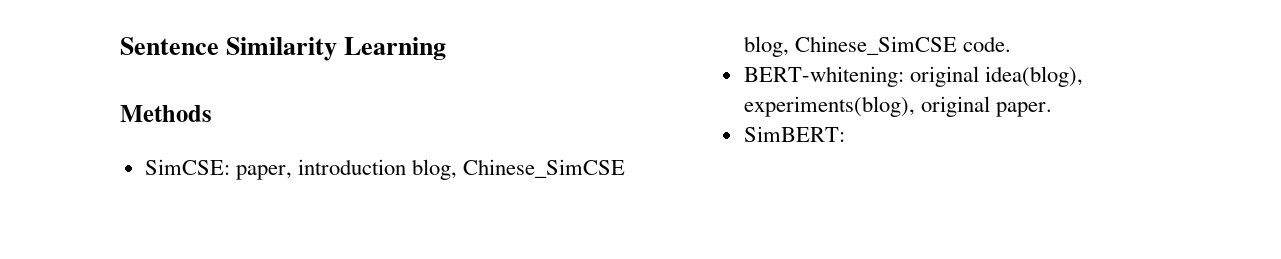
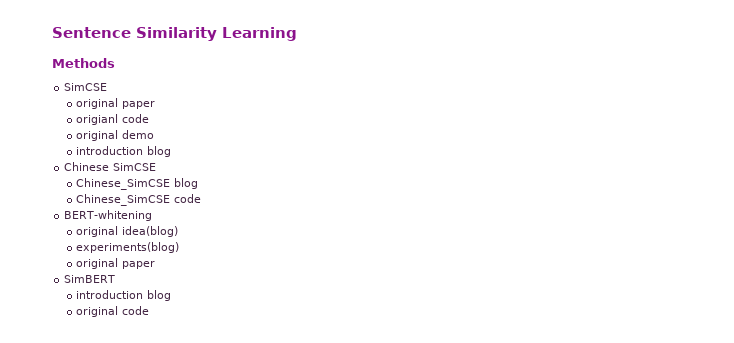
[144,159,626,180] [743,36,1011,57] [743,66,1083,87] [743,96,1052,117] [743,126,845,142] SimCSE: paper, introduction blog, Chinese_SimCSE blog, Chinese_SimCSE code. // BERT-whitening: original idea(blog), experiments(blog), original paper. // SimBERT: -> [64,83,108,91] [76,98,156,109] [76,114,150,125] [76,130,155,141] [76,146,172,157] [64,162,157,171] [76,178,199,190] [76,194,202,206] [64,210,153,221] [76,226,179,237] [76,242,180,253] [76,258,156,269] [64,275,116,283] [76,290,172,301] [76,306,150,317] SimCSE // original paper // origianl code // original demo // introduction blog // Chinese SimCSE // Chinese_SimCSE blog // Chinese_SimCSE code // BERT-whitening // original idea(blog) // experiments(blog) // original paper // SimBERT // introduction blog // original code

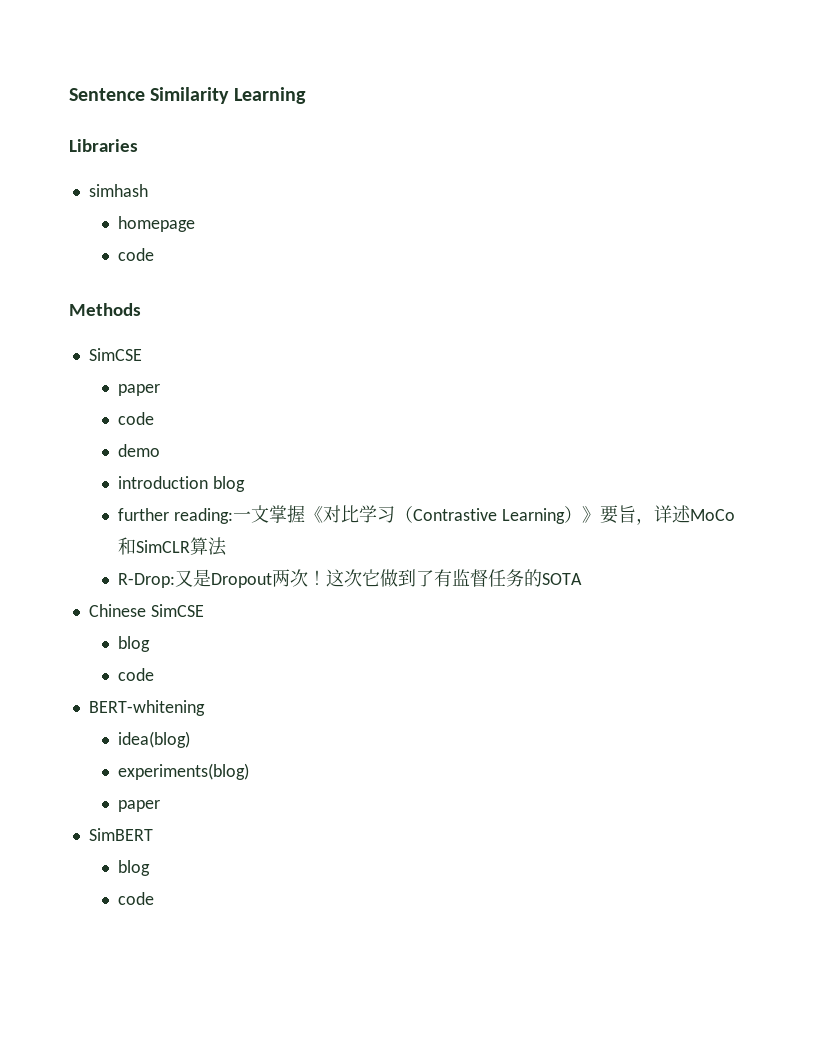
(297, 34) none -> [69,139,138,152] [88,184,148,197] [117,216,195,232] [117,248,154,261] // Libraries // simhash // homepage // code
[76,98,156,109] [76,114,150,125] [76,130,119,141] original paper // origianl code // original -> [117,384,160,396] [117,412,154,425] paper // code //
(172, 151) none -> [117,505,735,525] [117,537,227,556] [117,569,582,588] // further reading:一文掌握《对比学习（Contrastive Learning）》要旨，详述MoCo和SimCLR算法 // R-Drop:又是Dropout两次！这次它做到了有监督任务的SOTA
[76,178,199,190] [76,194,171,206] Chinese_SimCSE blog // Chinese_SimCSE -> [117,636,150,652] blog //
[76,226,119,237] original -> (205, 708) none
[76,258,119,269] original -> (249, 771) none
[76,290,172,301] [76,306,119,317] introduction blog // original -> [117,860,150,876] blog //

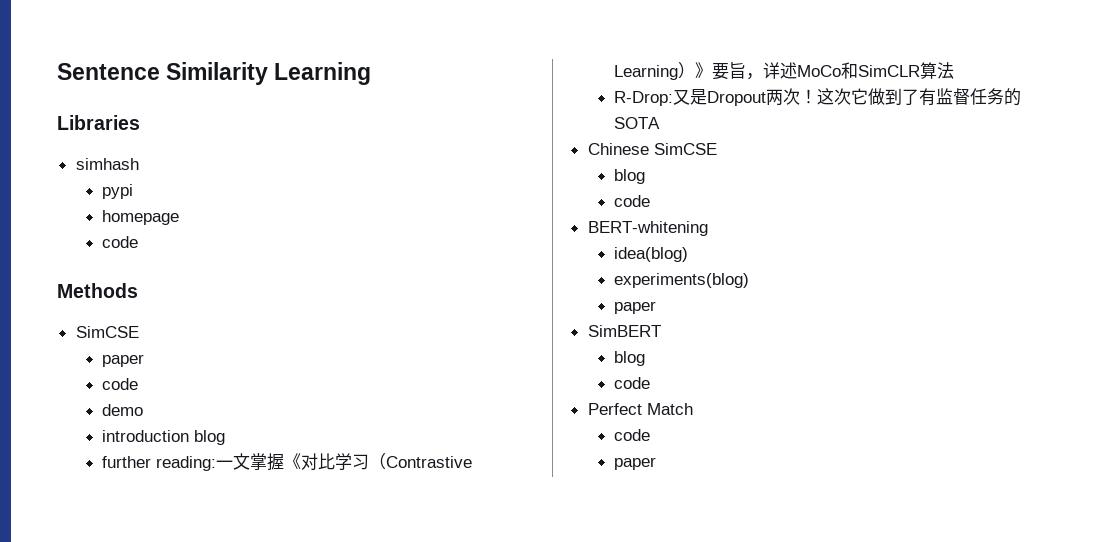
(148, 190) none -> [102,184,134,199] // pypi
(154, 898) none -> [587,403,693,415] [614,429,651,441] [614,457,657,470] // Perfect Match // code // paper

